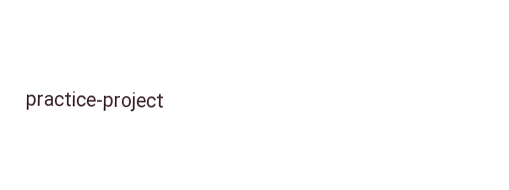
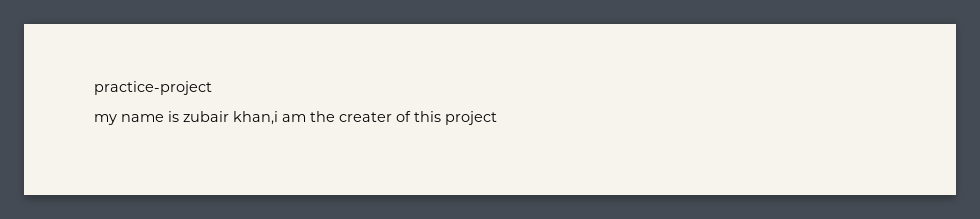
(165, 101) none -> [94,111,497,125] // my name is zubair khan,i am the creater of this project

